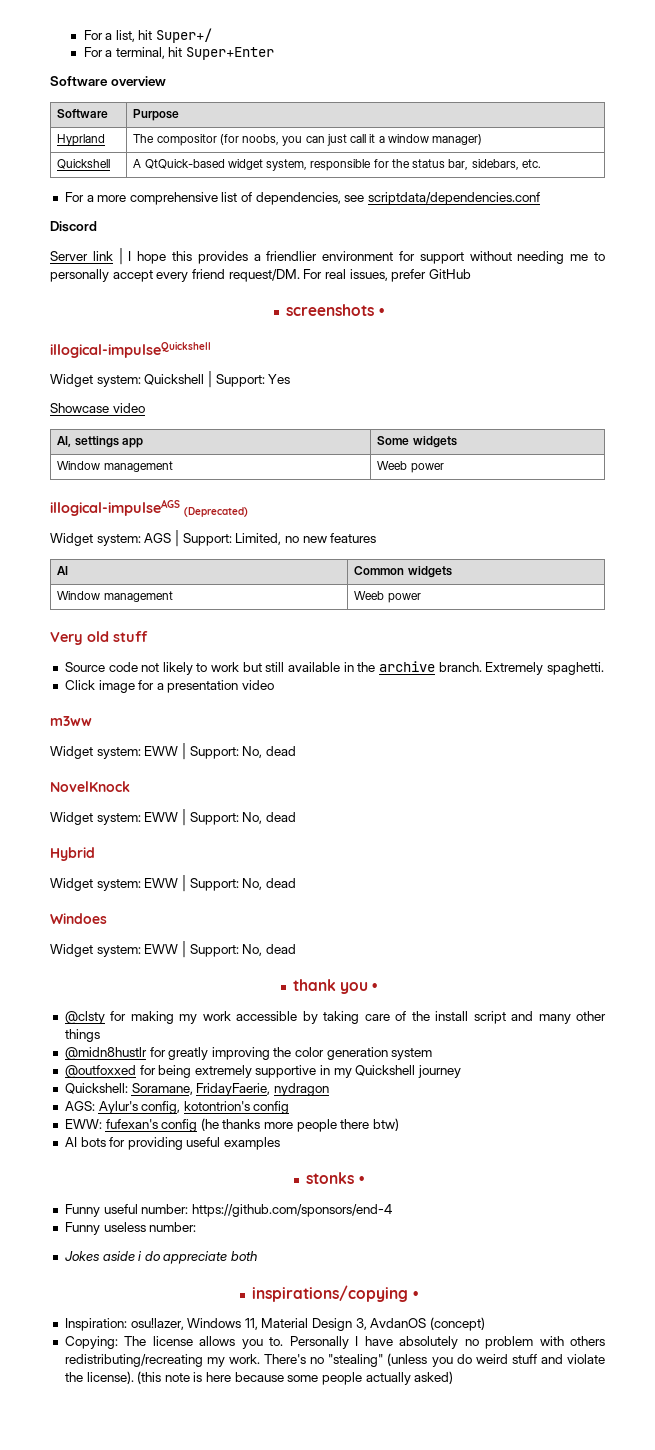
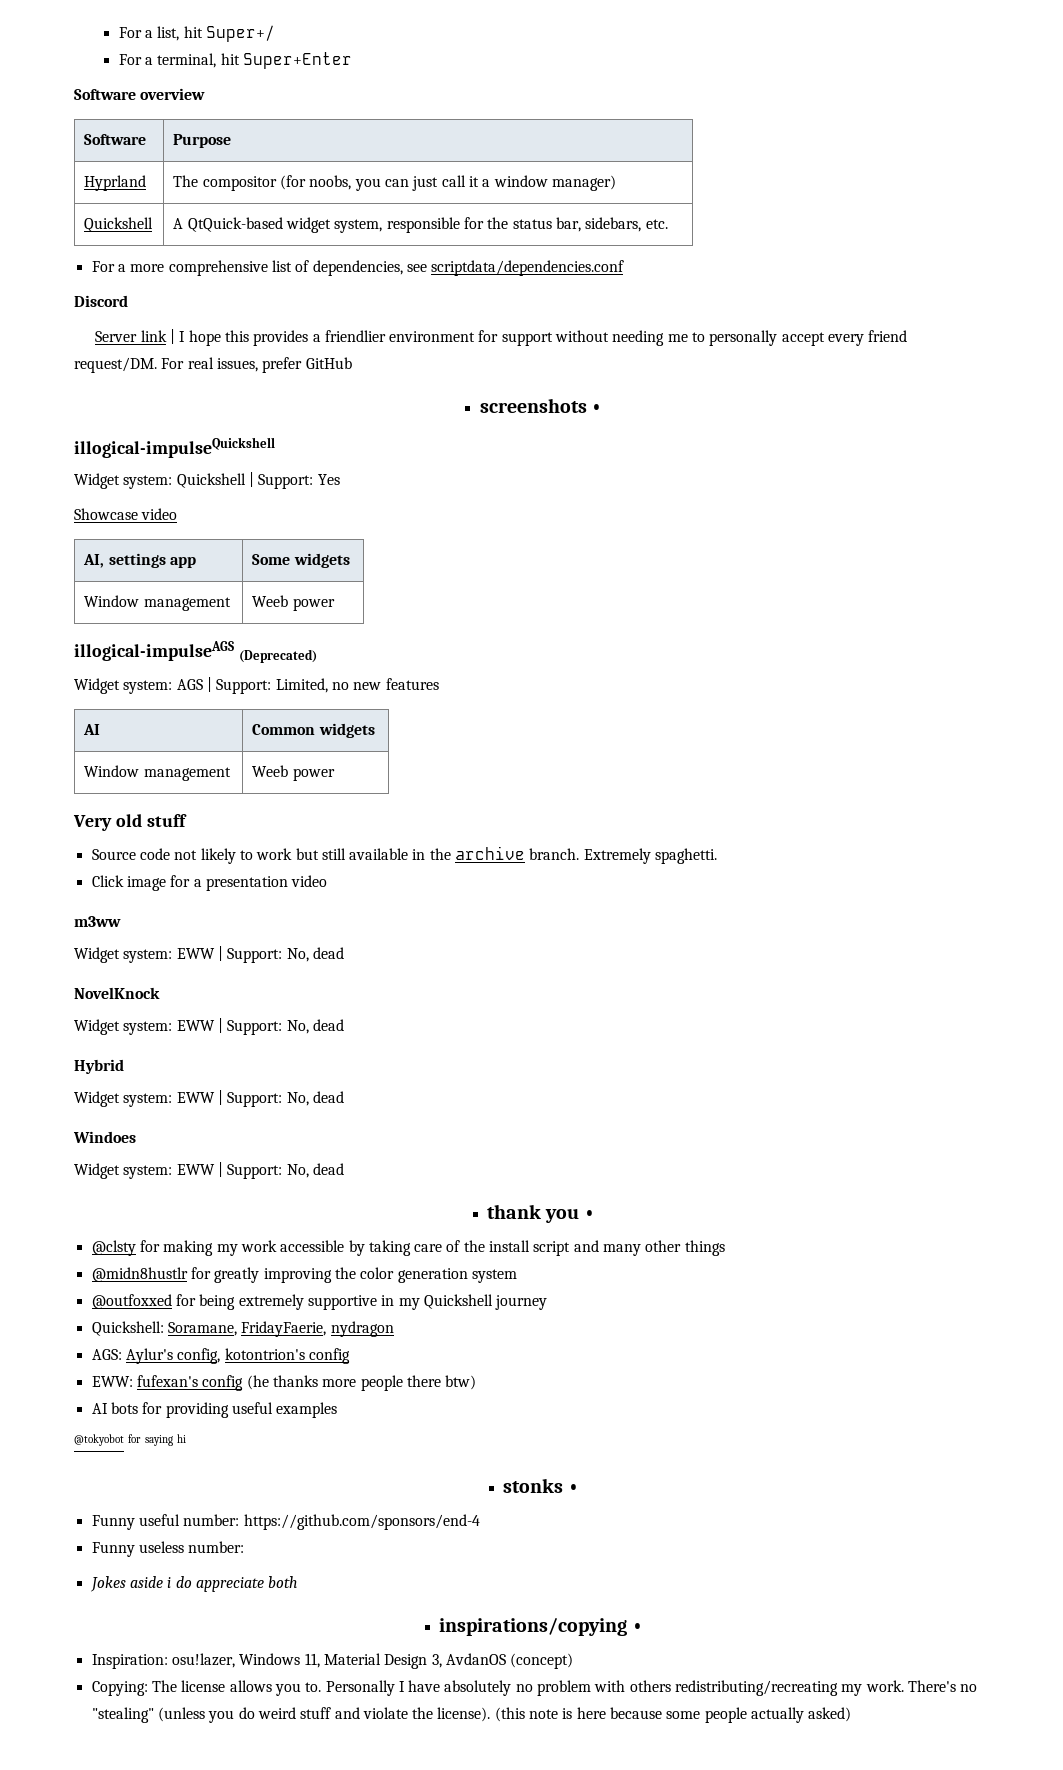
(281, 1143) none -> [74,1434,186,1446] // @tokyobot for saying hi

